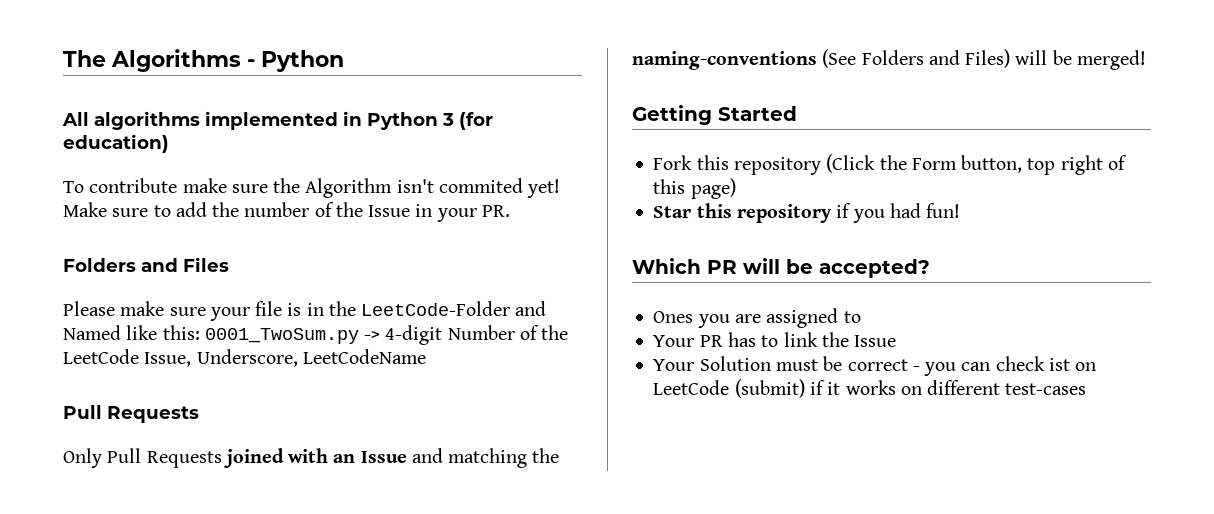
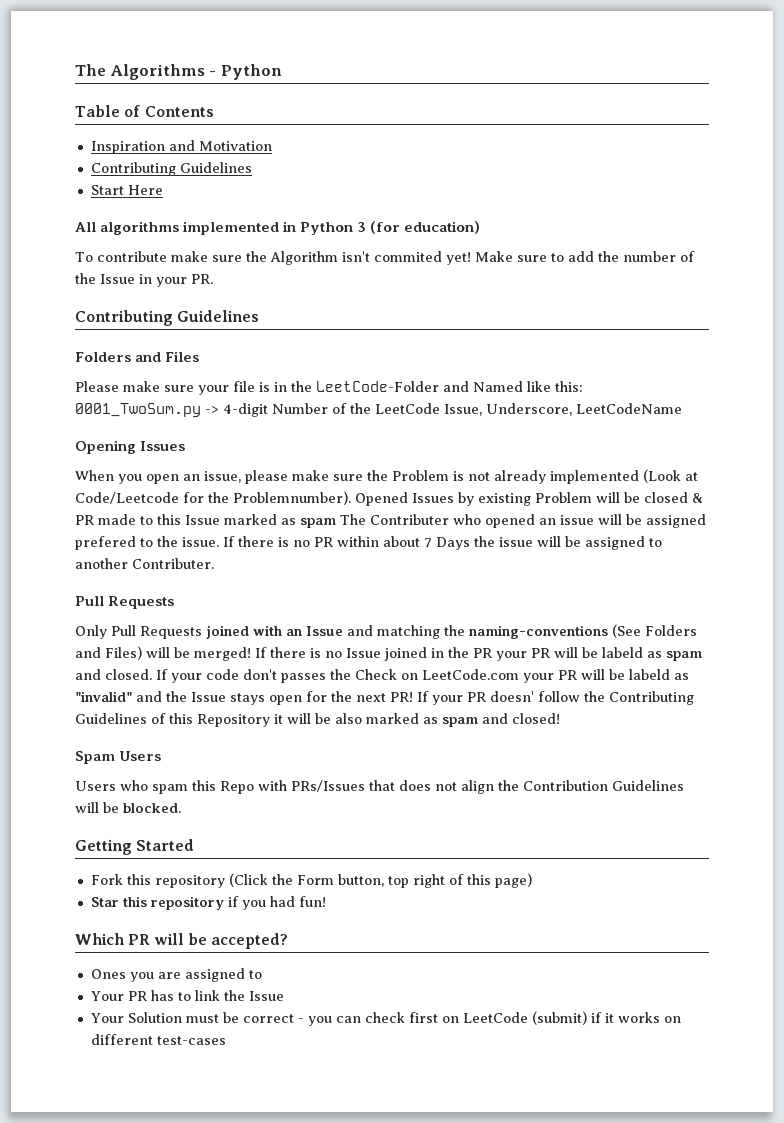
(344, 61) none -> [75,105,214,117] [90,140,272,154] [90,162,252,176] [90,185,163,195] // Table of Contents // Inspiration and Motivation // Contributing Guidelines // Start Here
(510, 211) none -> [75,310,260,326] // Contributing Guidelines
(426, 356) none -> [75,440,186,454] [75,469,698,484] [75,491,703,506] [75,514,706,528] [75,536,662,550] [75,558,214,569] // Opening Issues // When you open an issue, please make sure the Problem is not already implemented (Look at Code/Leetcode for the Problemnumber). Opened Issues by existing Problem will be closed & PR made to this Issue marked as spam The Contributer who opened an issue will be assigned prefered to the issue. If there is no PR within about 7 Days the issue will be assigned to another Contributer.
(1146, 60) none -> [255,647,702,661] [75,669,689,683] [75,691,694,705] [75,713,560,727] [75,751,162,764] [75,780,684,794] [75,802,181,813] If there is no Issue joined in the PR your PR will be labeld as spam and closed. If your code don't passes the Check on LeetCode.com your PR will be labeld as "invalid" and the Issue stays open for the next PR! If your PR doesn' follow the Contributing Guidelines of this Repository it will be also marked as spam and closed! // Spam Users // Users who spam this Repo with PRs/Issues that does not align the Contribution Guidelines will be blocked.
[1048,358,1070,371] ist -> [408,1012,438,1023] first

